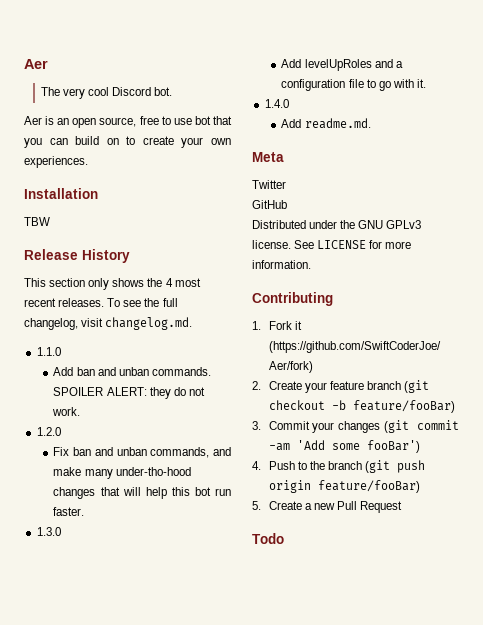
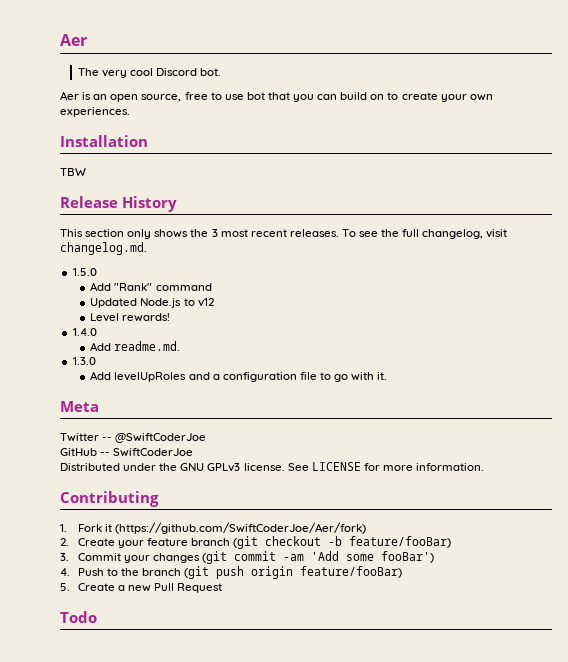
[165,278,173,287] 4 -> [211,229,218,237] 3
[36,347,61,356] [53,367,211,376] [53,387,205,399] [52,407,81,416] [36,427,61,436] [53,447,231,458] [53,467,191,479] [53,487,231,499] [53,507,85,516] 1.1.0 // Add ban and unban commands. SPOILER ALERT: they do not work. // 1.2.0 // Fix ban and unban commands, and make many under-tho-hood changes that will help this bot run faster. -> [72,268,97,276] [90,282,212,291] [90,298,214,308] [90,313,171,322] [72,328,97,336] [90,341,181,351] 1.5.0 // Add "Rank" command // Updated Node.js to v12 // Level rewards! // 1.4.0 // Add readme.md.
[264,99,289,108] [281,118,371,129] // 1.4.0 // Add readme.md. -> (388, 376) none
(286, 184) none -> [102,433,207,443] -- @SwiftCoderJoe
(287, 204) none -> [100,448,194,457] -- SwiftCoderJoe

